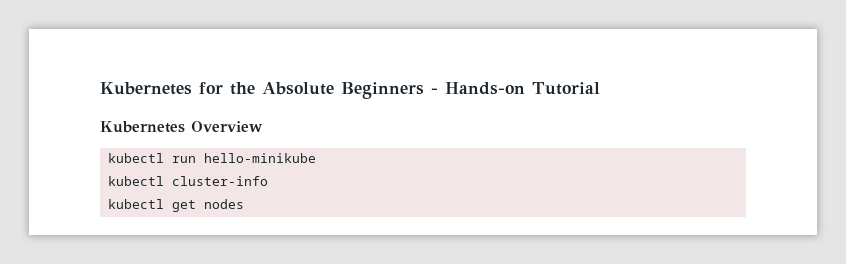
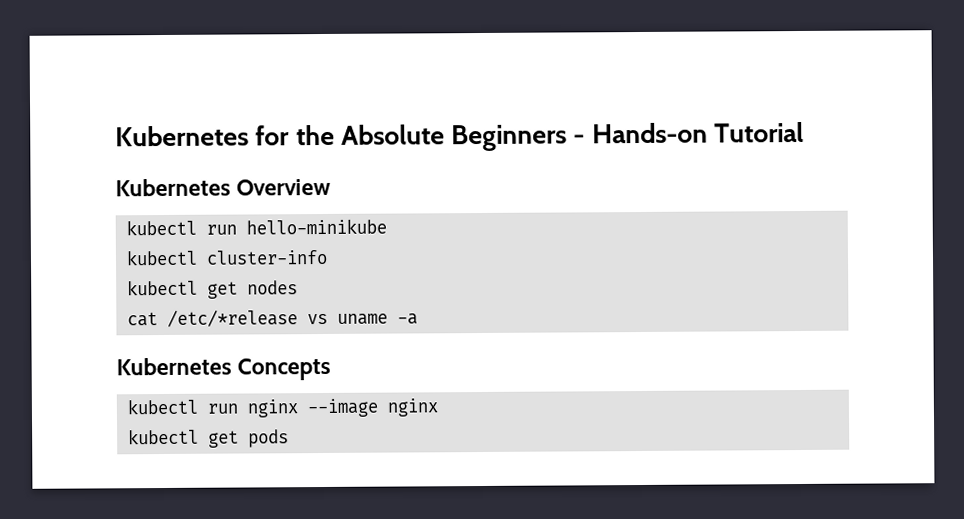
(244, 204) none -> [126,309,418,327] [116,357,332,381] [126,398,438,418] [127,428,289,448] // cat /etc/*release vs uname -a // Kubernetes Concepts // kubectl run nginx --image nginx // kubectl get pods

